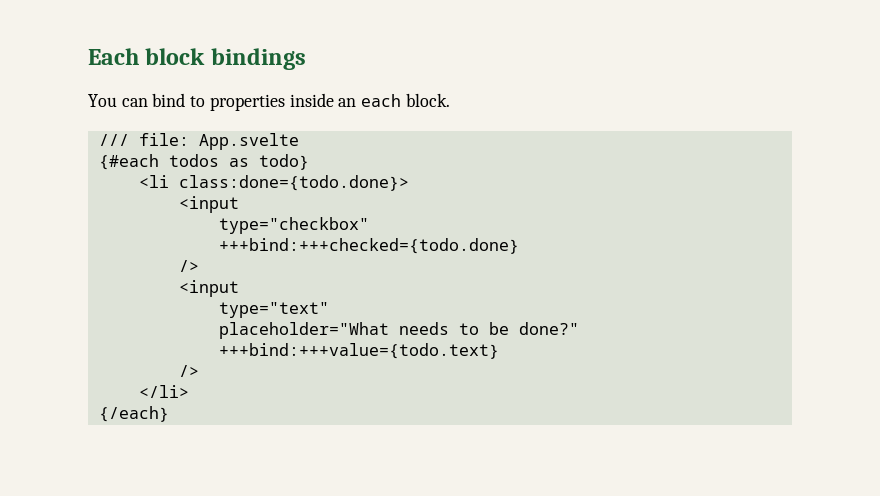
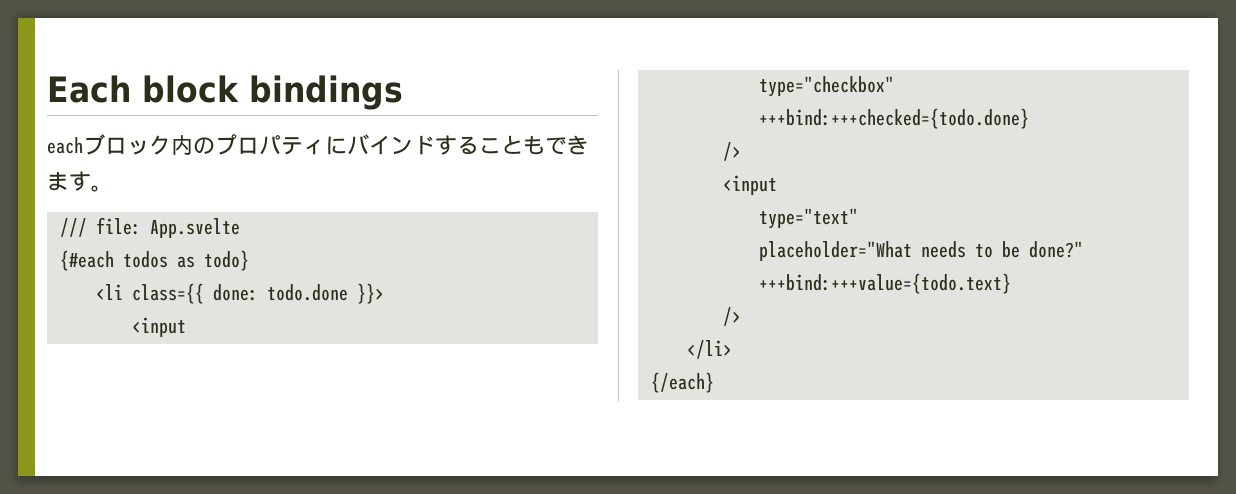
[88,93,450,111] You can bind to properties inside an each block. -> [47,134,589,155] [47,171,113,192] eachブロック内のプロパティにバインドすることもできます。
[178,175,409,191] class:done={todo.done}> -> [131,283,384,304] class={{ done: todo.done }}>

